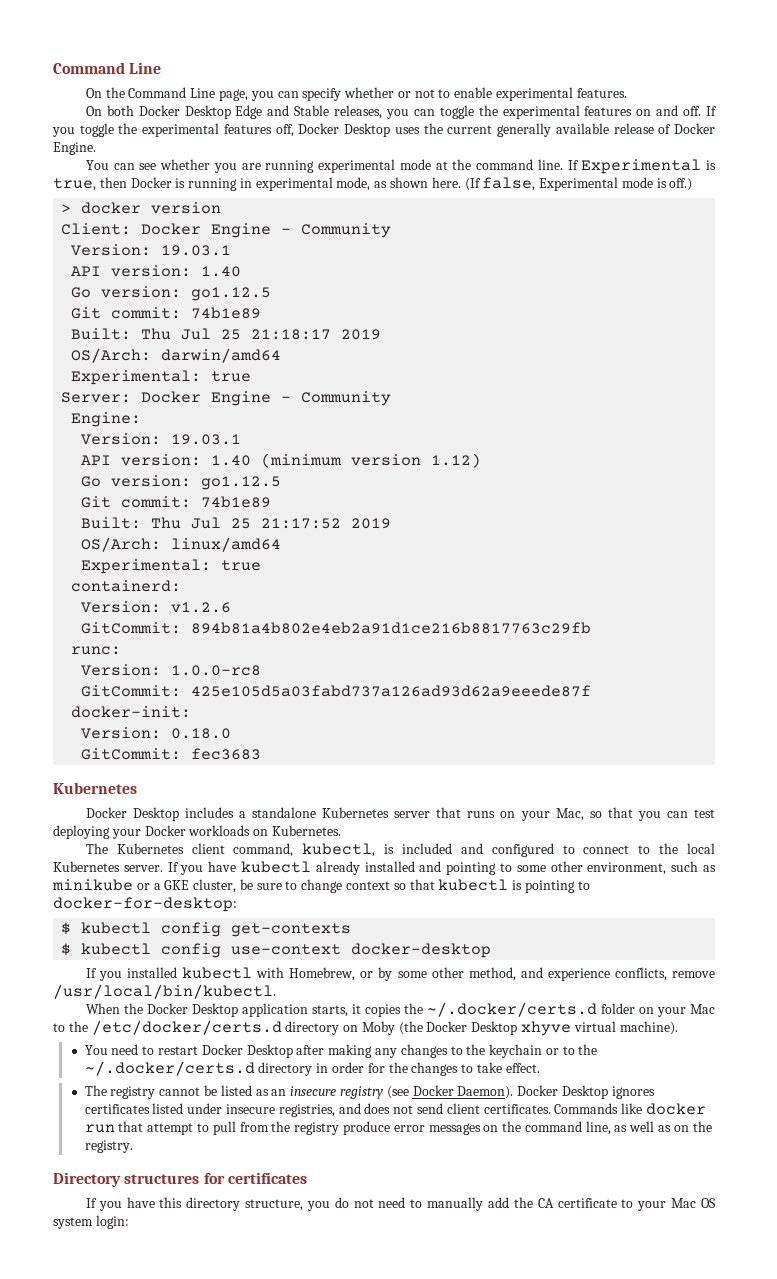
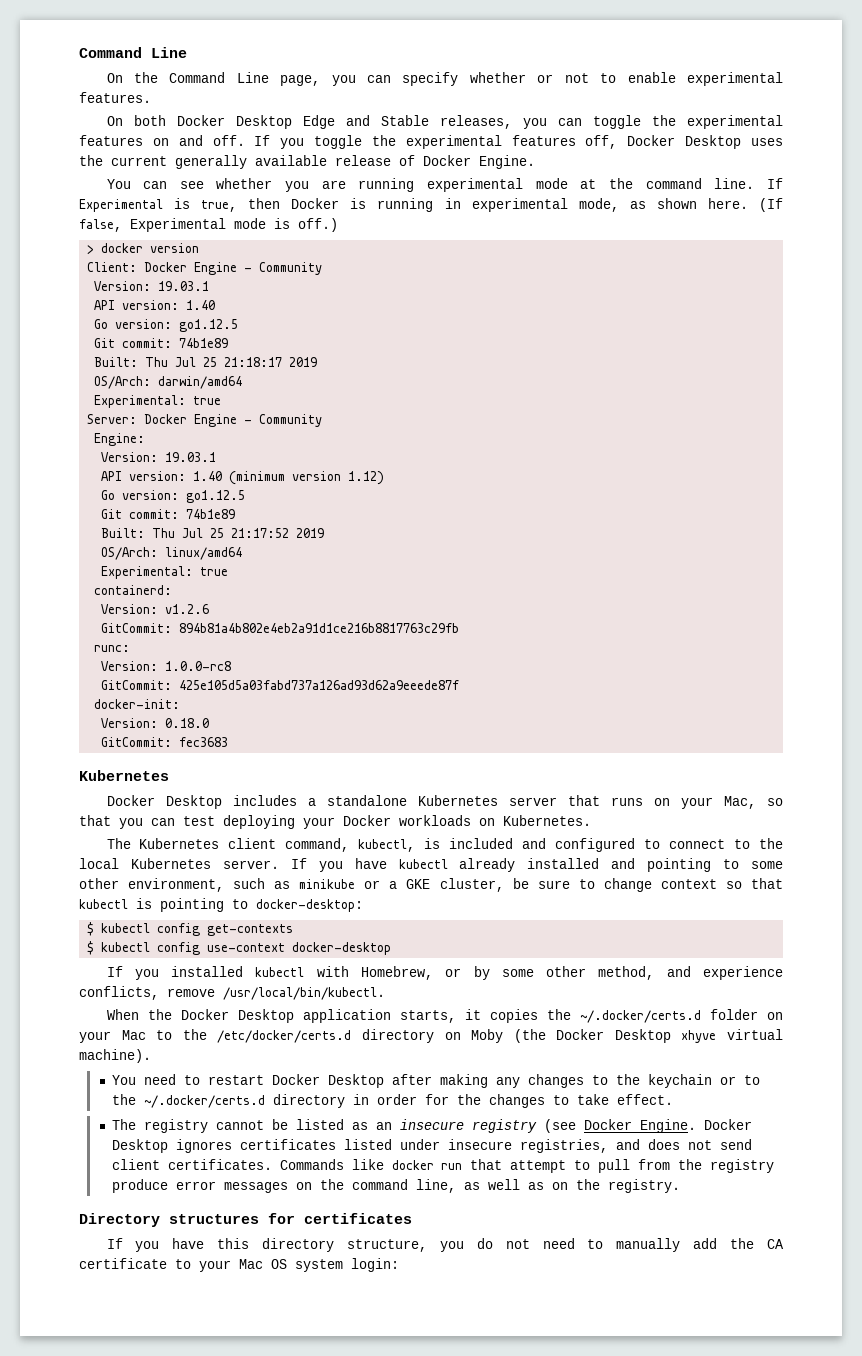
[53,897,237,912] docker-for-desktop: -> [256,899,363,912] docker-desktop:
[457,1086,514,1099] Daemon). -> [639,1119,696,1133] Engine.

